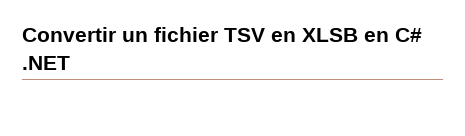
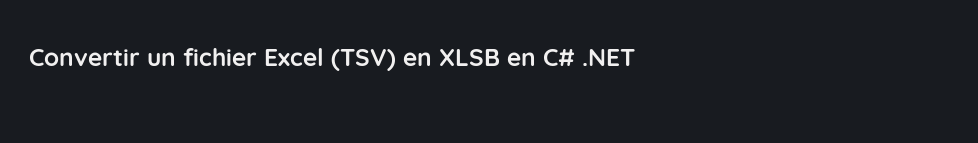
[224,28,265,42] TSV -> [264,48,396,71] Excel (TSV)

